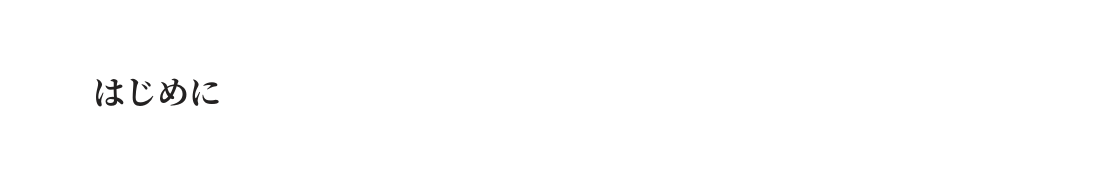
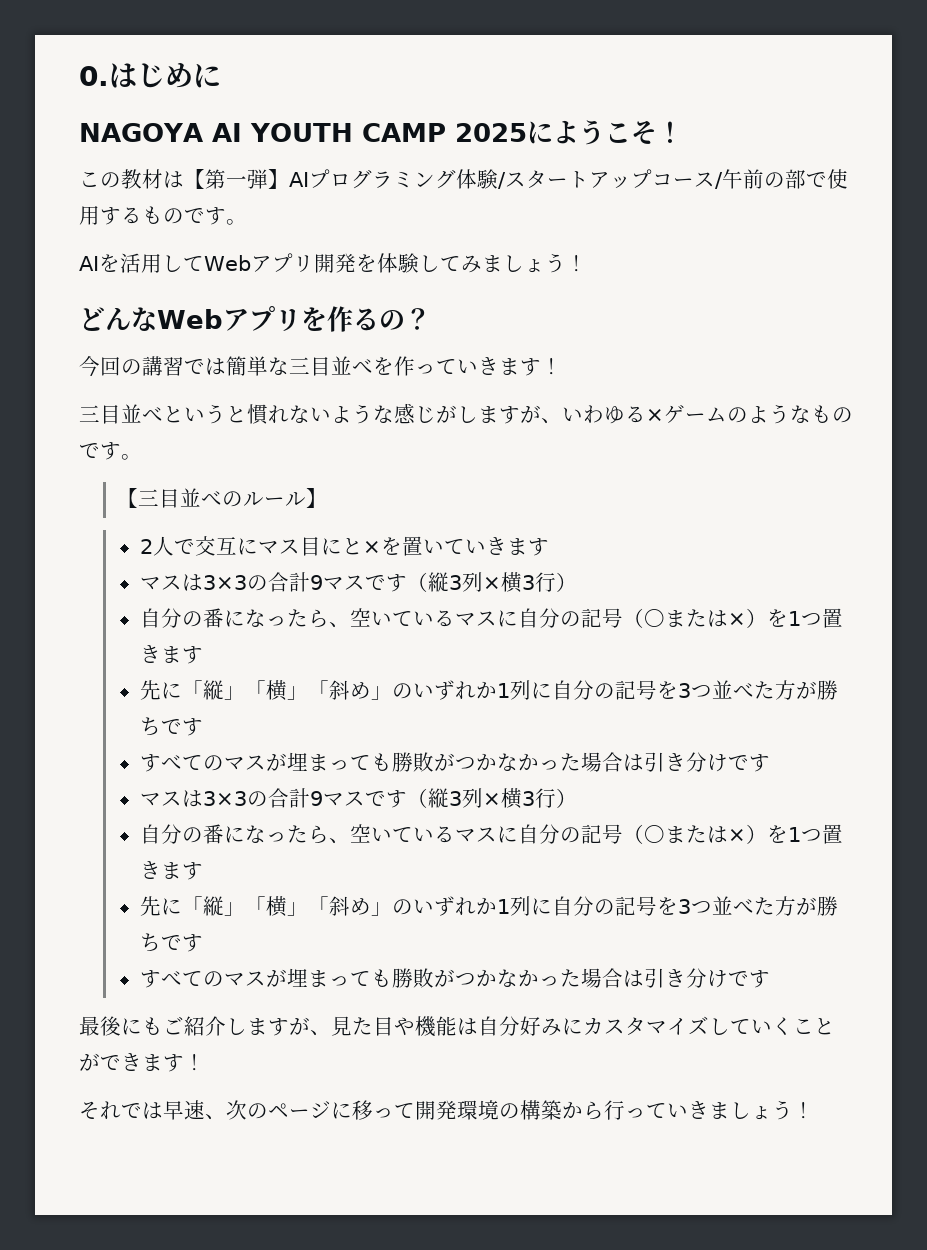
(93, 93) none -> [79,66,109,86] 0.
(221, 92) none -> [79,120,683,145] [79,169,848,189] [79,206,247,225] [79,253,587,273] [79,306,431,332] [79,356,562,377] [79,403,853,425] [79,442,142,460] [117,488,328,508] [139,536,549,556] [139,572,577,593] [139,608,843,628] [139,645,203,664] [139,680,838,701] [139,717,203,736] [139,752,770,772] [139,788,577,809] [139,824,843,844] [139,861,203,880] [139,896,838,917] [139,933,203,952] [139,968,770,988] [79,1016,835,1037] [79,1053,205,1072] [79,1100,814,1120] // NAGOYA AI YOUTH CAMP 2025にようこそ！ // この教材は【第一弾】AIプログラミング体験/スタートアップコース/午前の部で使用するものです。 // AIを活用してWebアプリ開発を体験してみましょう！ // どんなWebアプリを作るの？ // 今回の講習では簡単な三目並べを作っていきます！ // 三目並べというと慣れないような感じがしますが、いわゆる×ゲームのようなものです。 // 【三目並べのルール】 // 2人で交互にマス目にと×を置いていきます // マスは3×3の合計9マスです（縦3列×横3行） // 自分の番になったら、空いているマスに自分の記号（〇または×）を1つ置きます // 先に「縦」「横」「斜め」のいずれか1列に自分の記号を3つ並べた方が勝ちです // すべてのマスが埋まっても勝敗がつかなかった場合は引き分けです // マスは3×3の合計9マスです（縦3列×横3行） // 自分の番になったら、空いているマスに自分の記号（〇または×）を1つ置きます // 先に「縦」「横」「斜め」のいずれか1列に自分の記号を3つ並べた方が勝ちです // すべてのマスが埋まっても勝敗がつかなかった場合は引き分けです // 最後にもご紹介しますが、見た目や機能は自分好みにカスタマイズしていくことができます！ // それでは早速、次のページに移って開発環境の構築から行っていきましょう！

